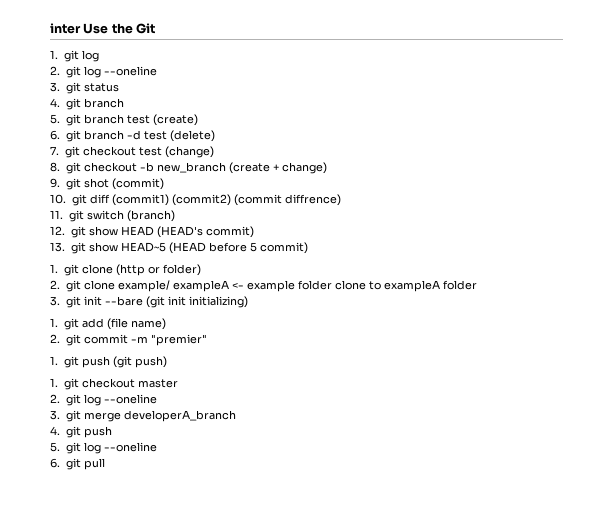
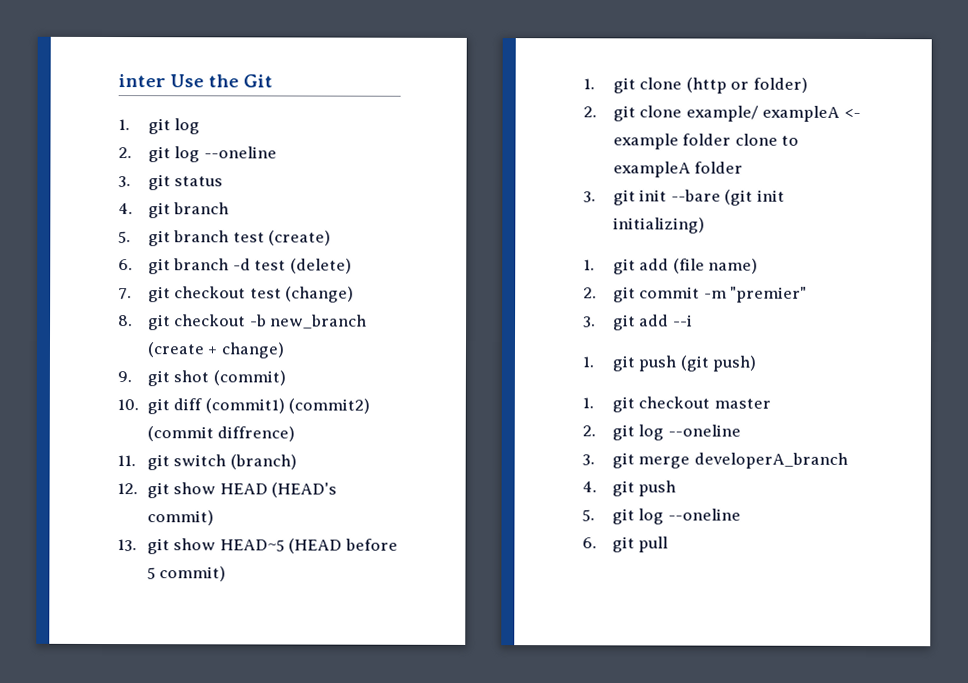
(207, 340) none -> [583,314,693,331] // 3. git add --i

